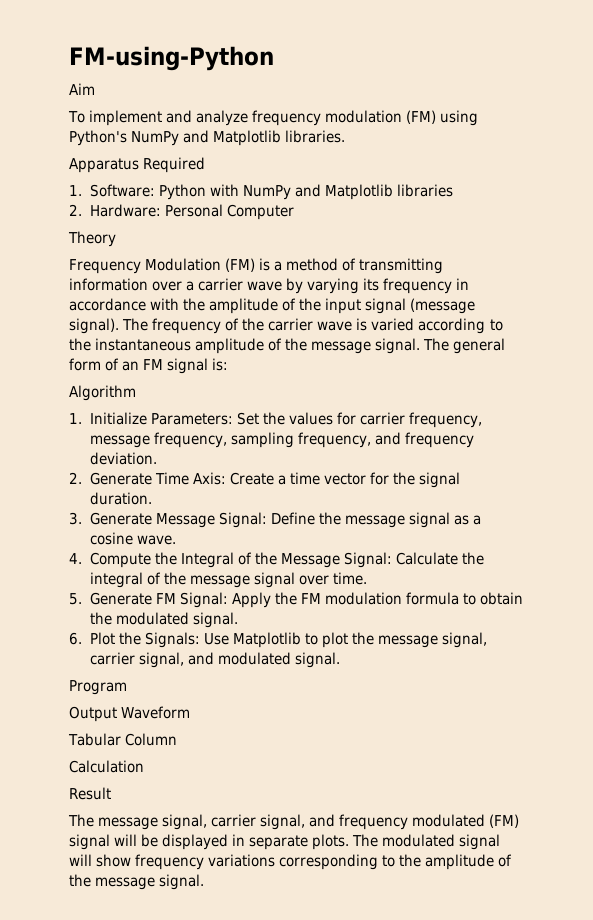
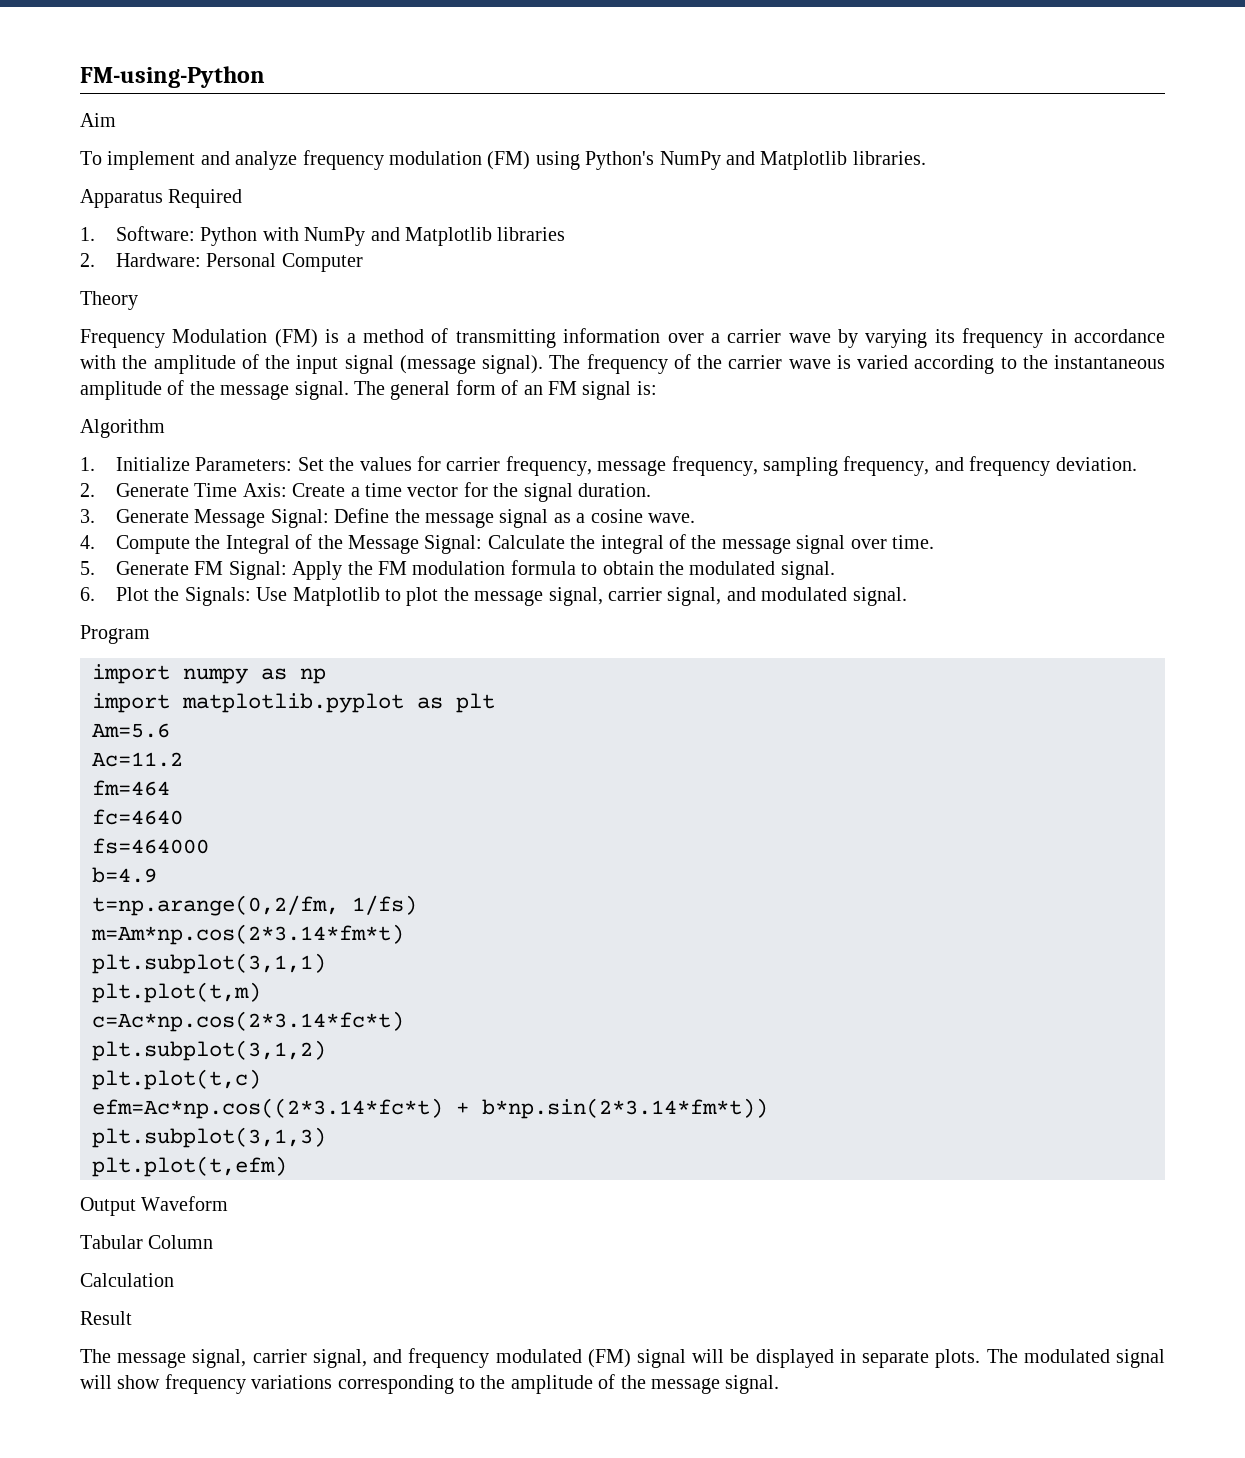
(127, 687) none -> [92,664,326,684] [92,693,495,713] [92,723,170,738] [92,752,183,767] [92,780,170,796] [92,809,183,825] [92,838,209,854] [92,867,157,883] [92,895,417,916] [91,924,404,945] [92,953,326,974] [92,982,261,1003] [92,1011,404,1032] [92,1040,326,1061] [92,1069,261,1090] [92,1098,768,1119] [92,1127,326,1148] [92,1156,287,1177] // import numpy as np // import matplotlib.pyplot as plt // Am=5.6 // Ac=11.2 // fm=464 // fc=4640 // fs=464000 // b=4.9 // t=np.arange(0,2/fm, 1/fs) // m=Am*np.cos(2*3.14*fm*t) // plt.subplot(3,1,1) // plt.plot(t,m) // c=Ac*np.cos(2*3.14*fc*t) // plt.subplot(3,1,2) // plt.plot(t,c) // efm=Ac*np.cos((2*3.14*fc*t) + b*np.sin(2*3.14*fm*t)) // plt.subplot(3,1,3) // plt.plot(t,efm)

